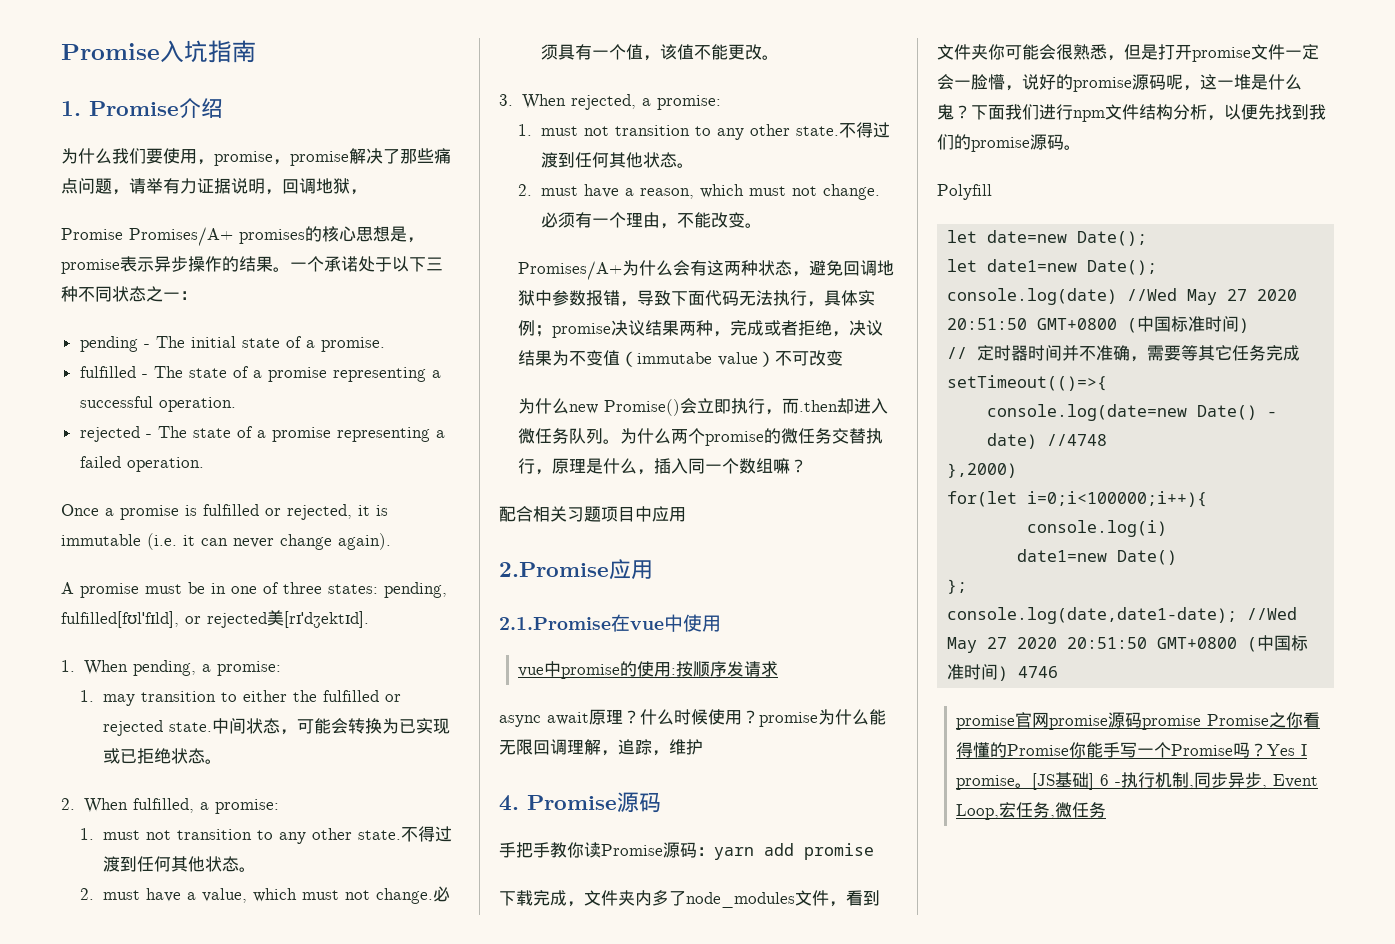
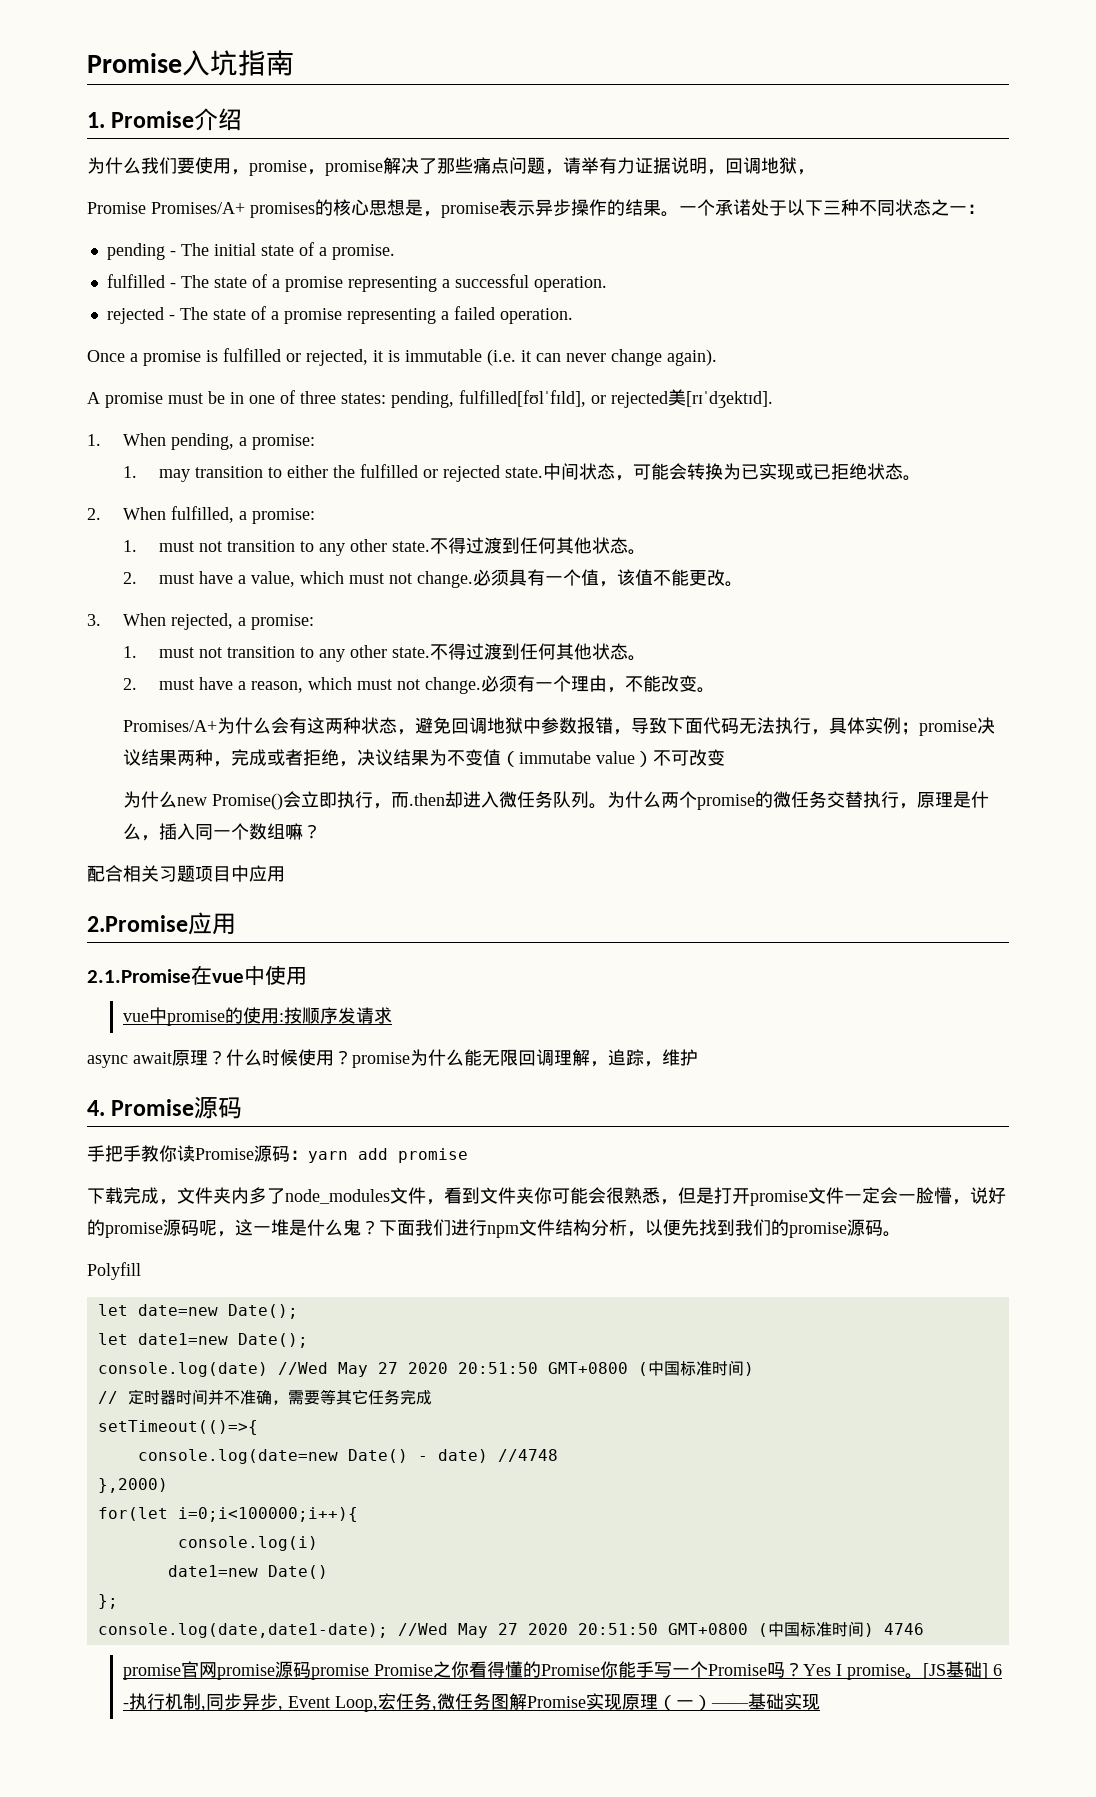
(1107, 810) none -> [490,1693,820,1711] 图解Promise实现原理（一）——基础实现

